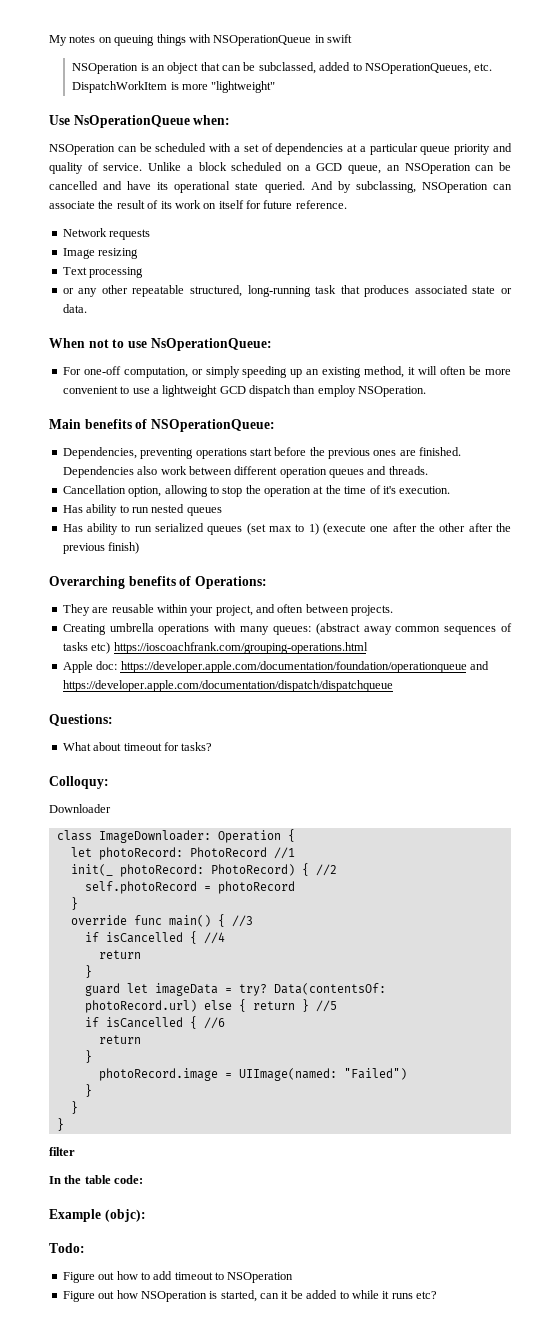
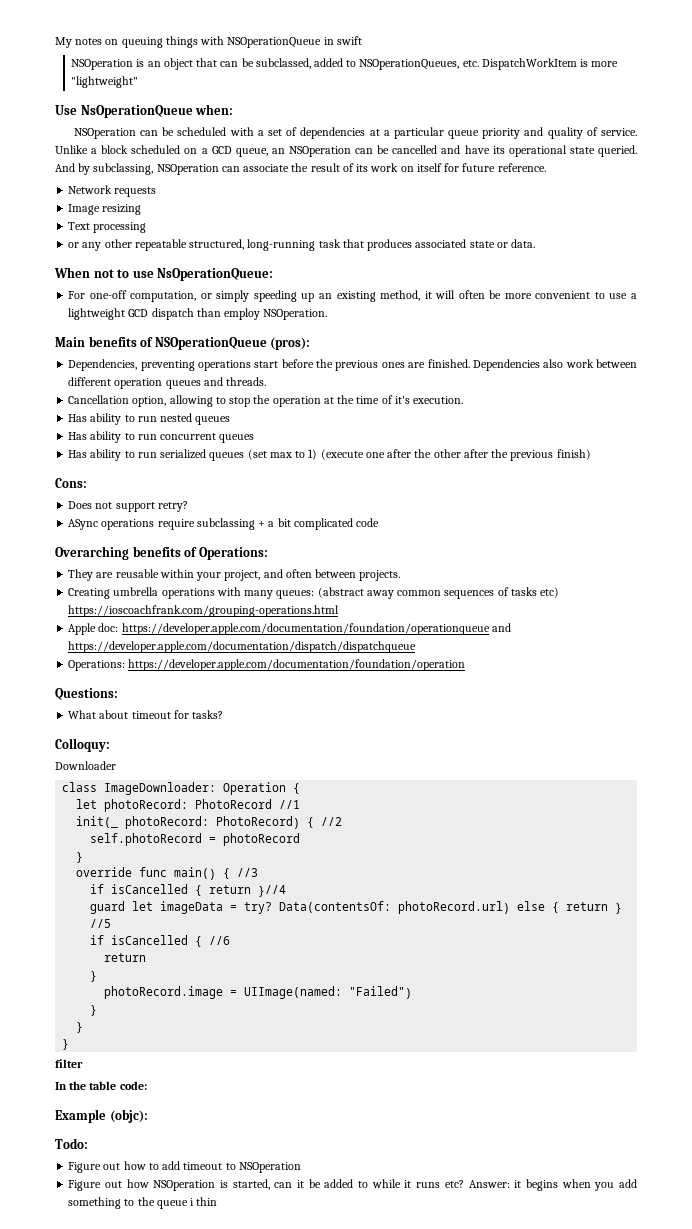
[150,419,275,432] NSOperationQueue: -> [154,337,311,350] NSOperationQueue (pros):
(222, 511) none -> [68,431,255,443] // Has ability to run concurrent queues
(140, 548) none -> [55,478,87,488] [68,501,188,512] [68,518,380,530] // Cons: // Does not support retry? // ASync operations require subclassing + a bit complicated code
(393, 686) none -> [68,659,466,671] // Operations: https://developer.apple.com/documentation/foundation/operation
[203,932,225,944] [98,950,141,959] [84,965,92,978] //4 // return // } -> [209,885,287,897] return }//4
(437, 1295) none -> [468,1179,637,1191] [68,1197,218,1209] Answer: it begins when you add something to the queue i thin

